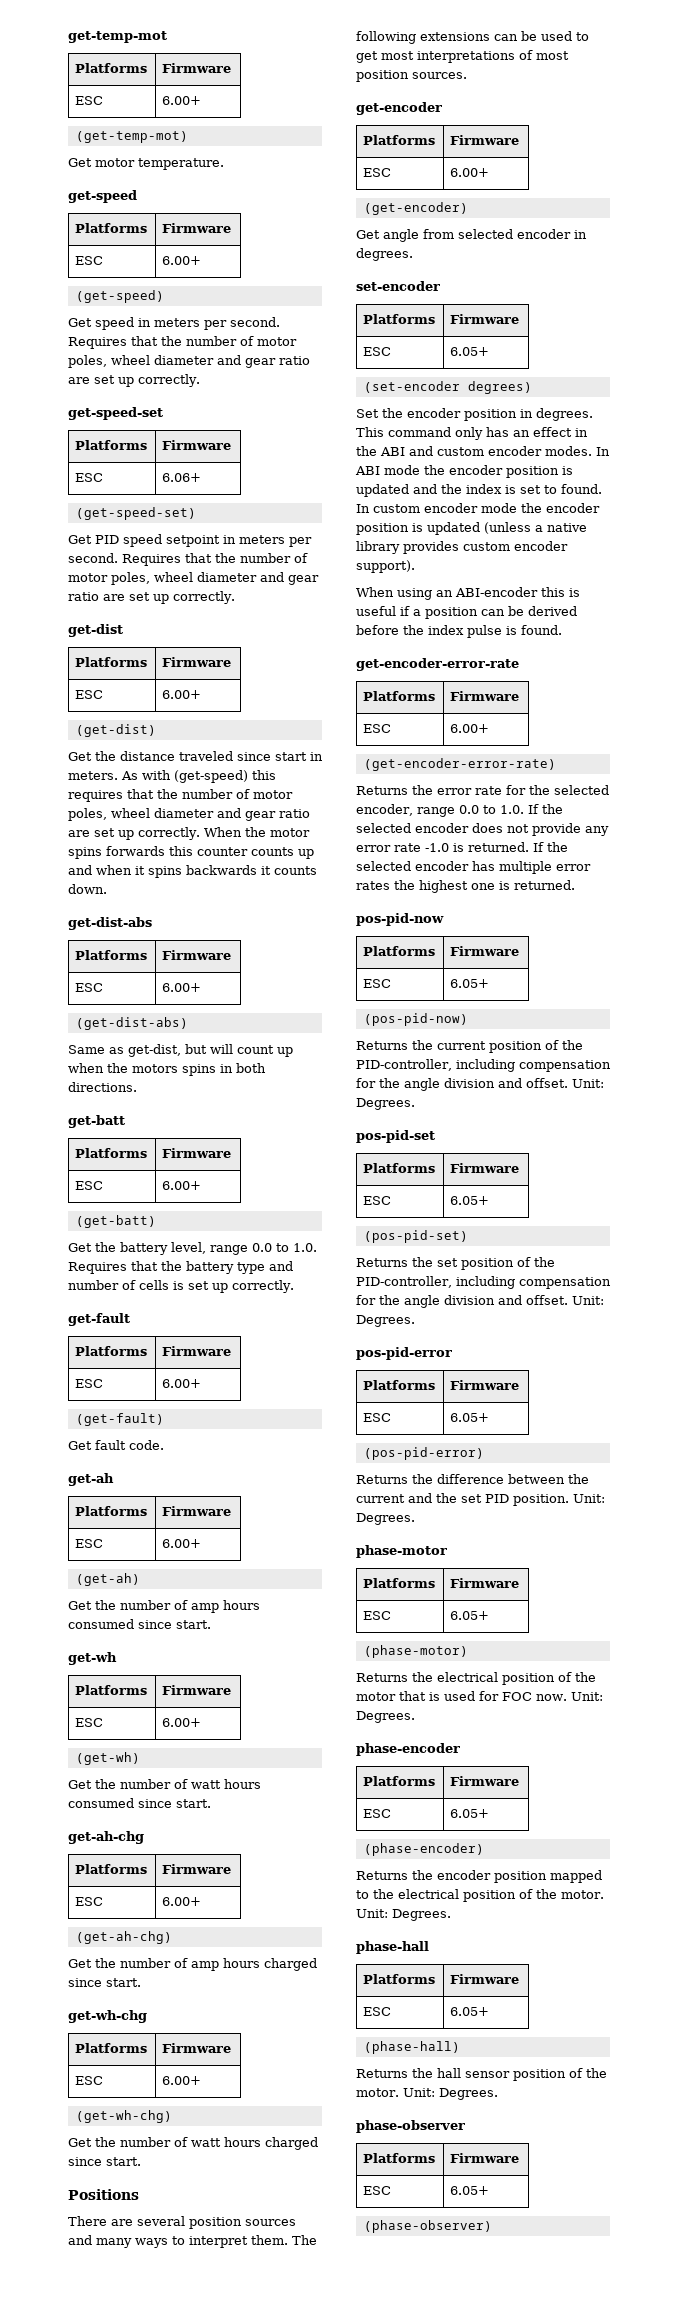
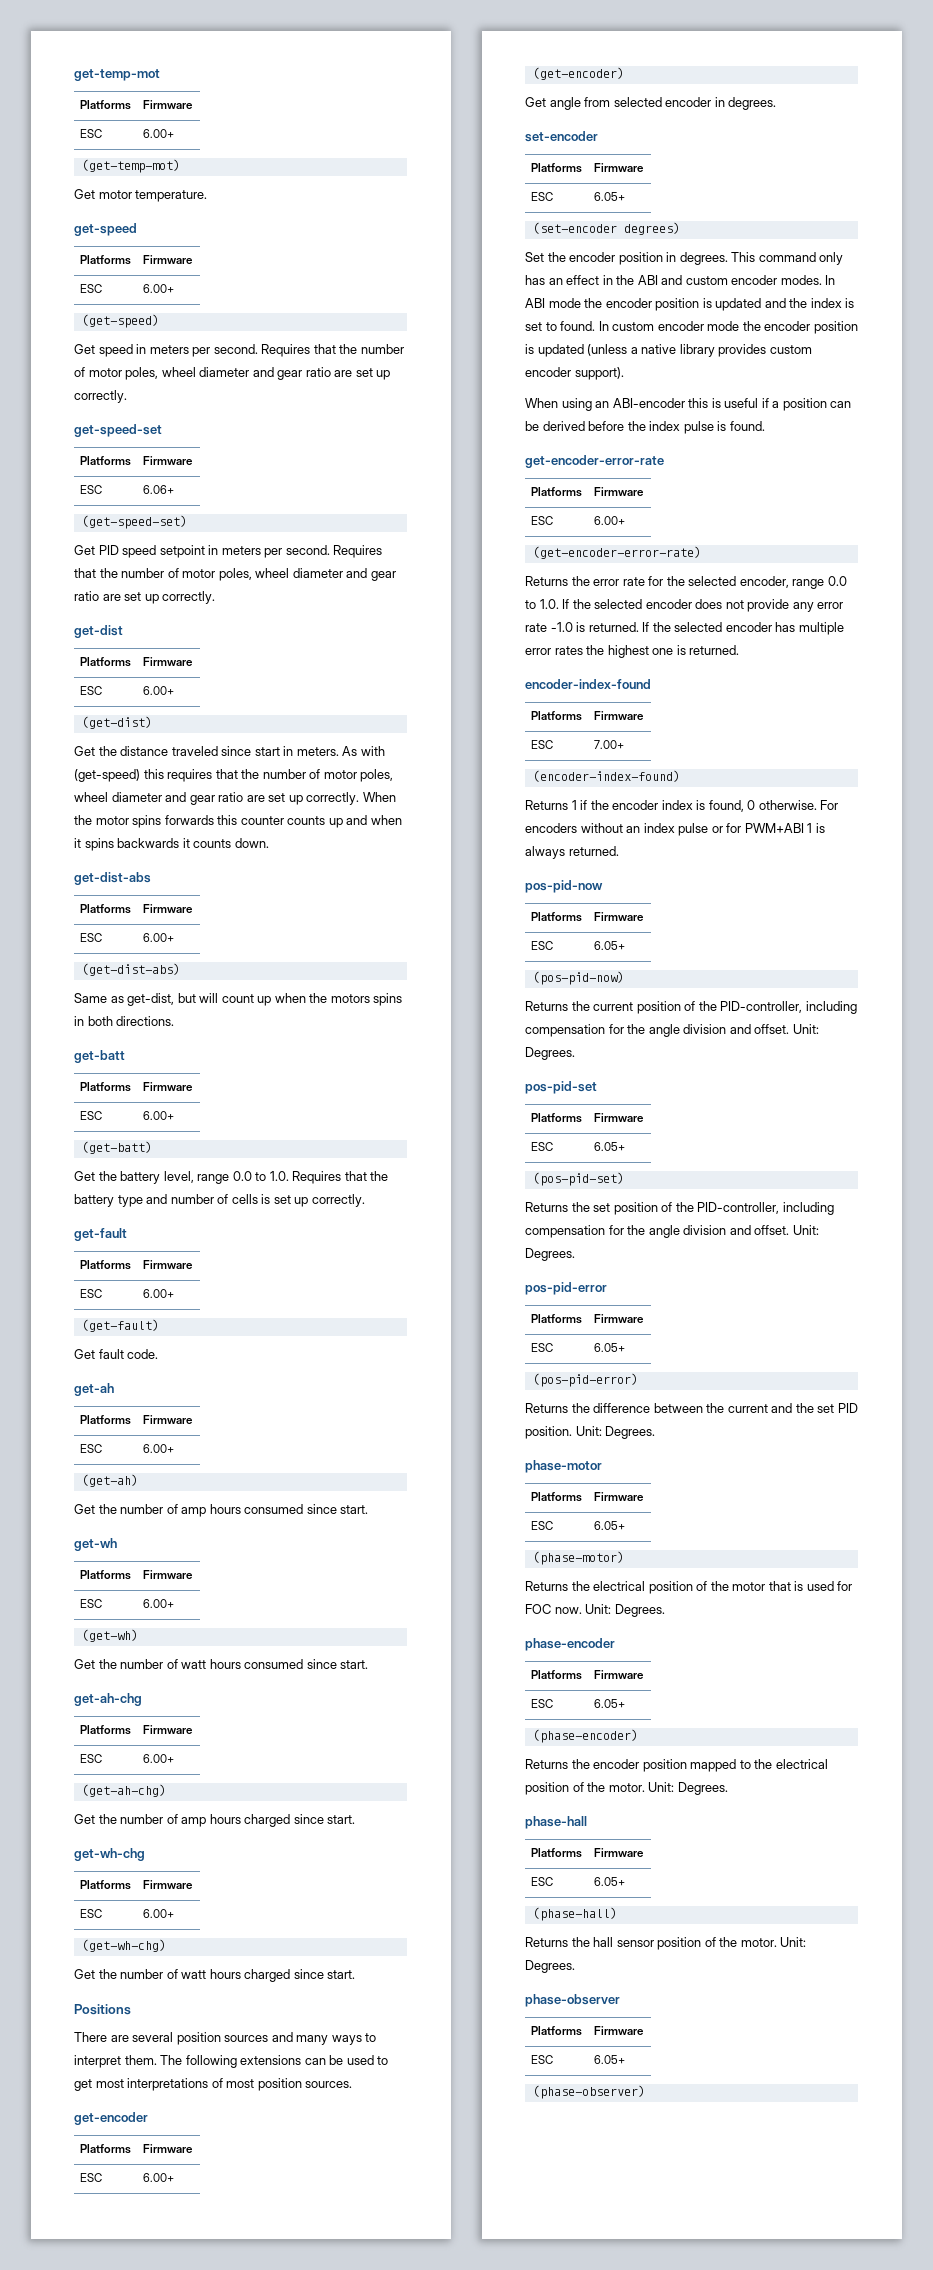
(575, 885) none -> [525,679,651,689] [530,711,582,721] [593,711,644,720] [530,740,553,749] [593,740,624,749] [532,770,680,782] [525,800,839,812] [525,823,825,836] [525,846,619,859] // encoder-index-found // Platforms | Firmware // ESC | 7.00+ // (encoder-index-found) // Returns 1 if the encoder index is found, 0 otherwise. For encoders without an index pulse or for PWM+ABI 1 is always returned.

